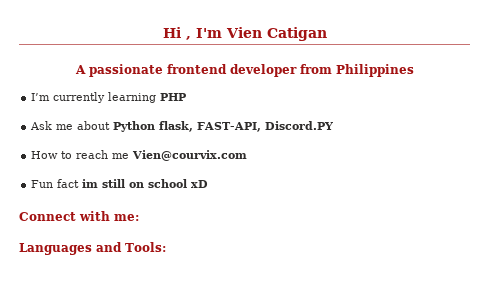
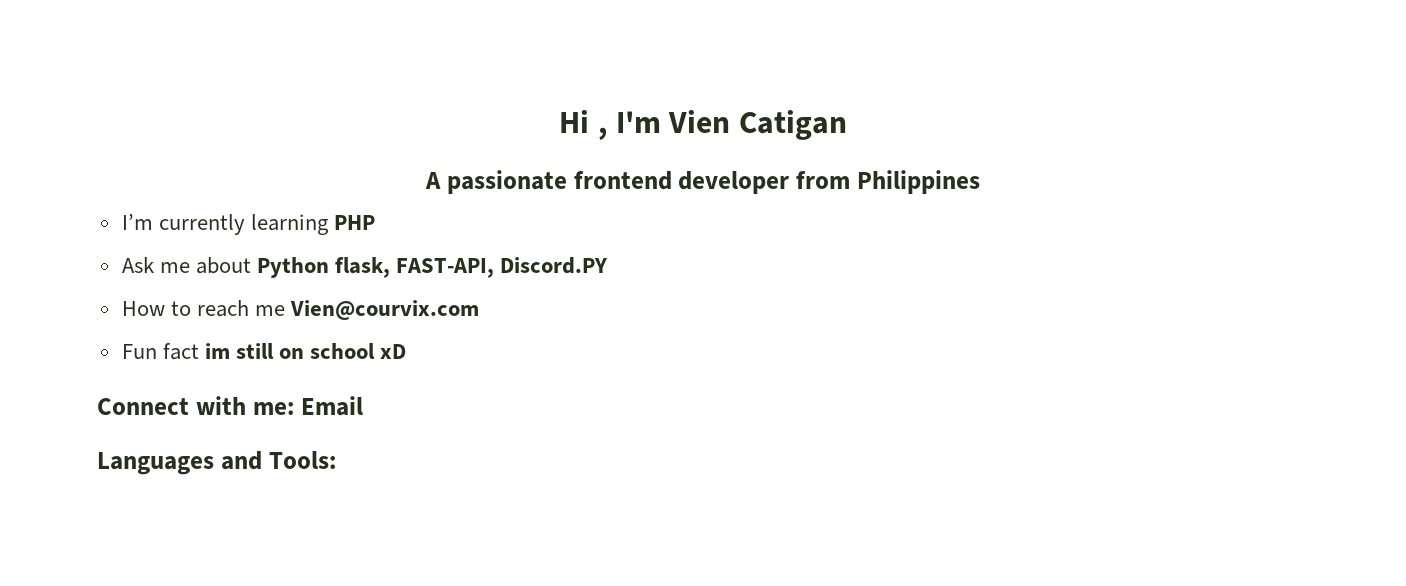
(139, 217) none -> [301,396,364,416] Email

